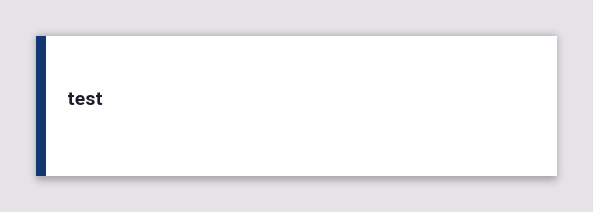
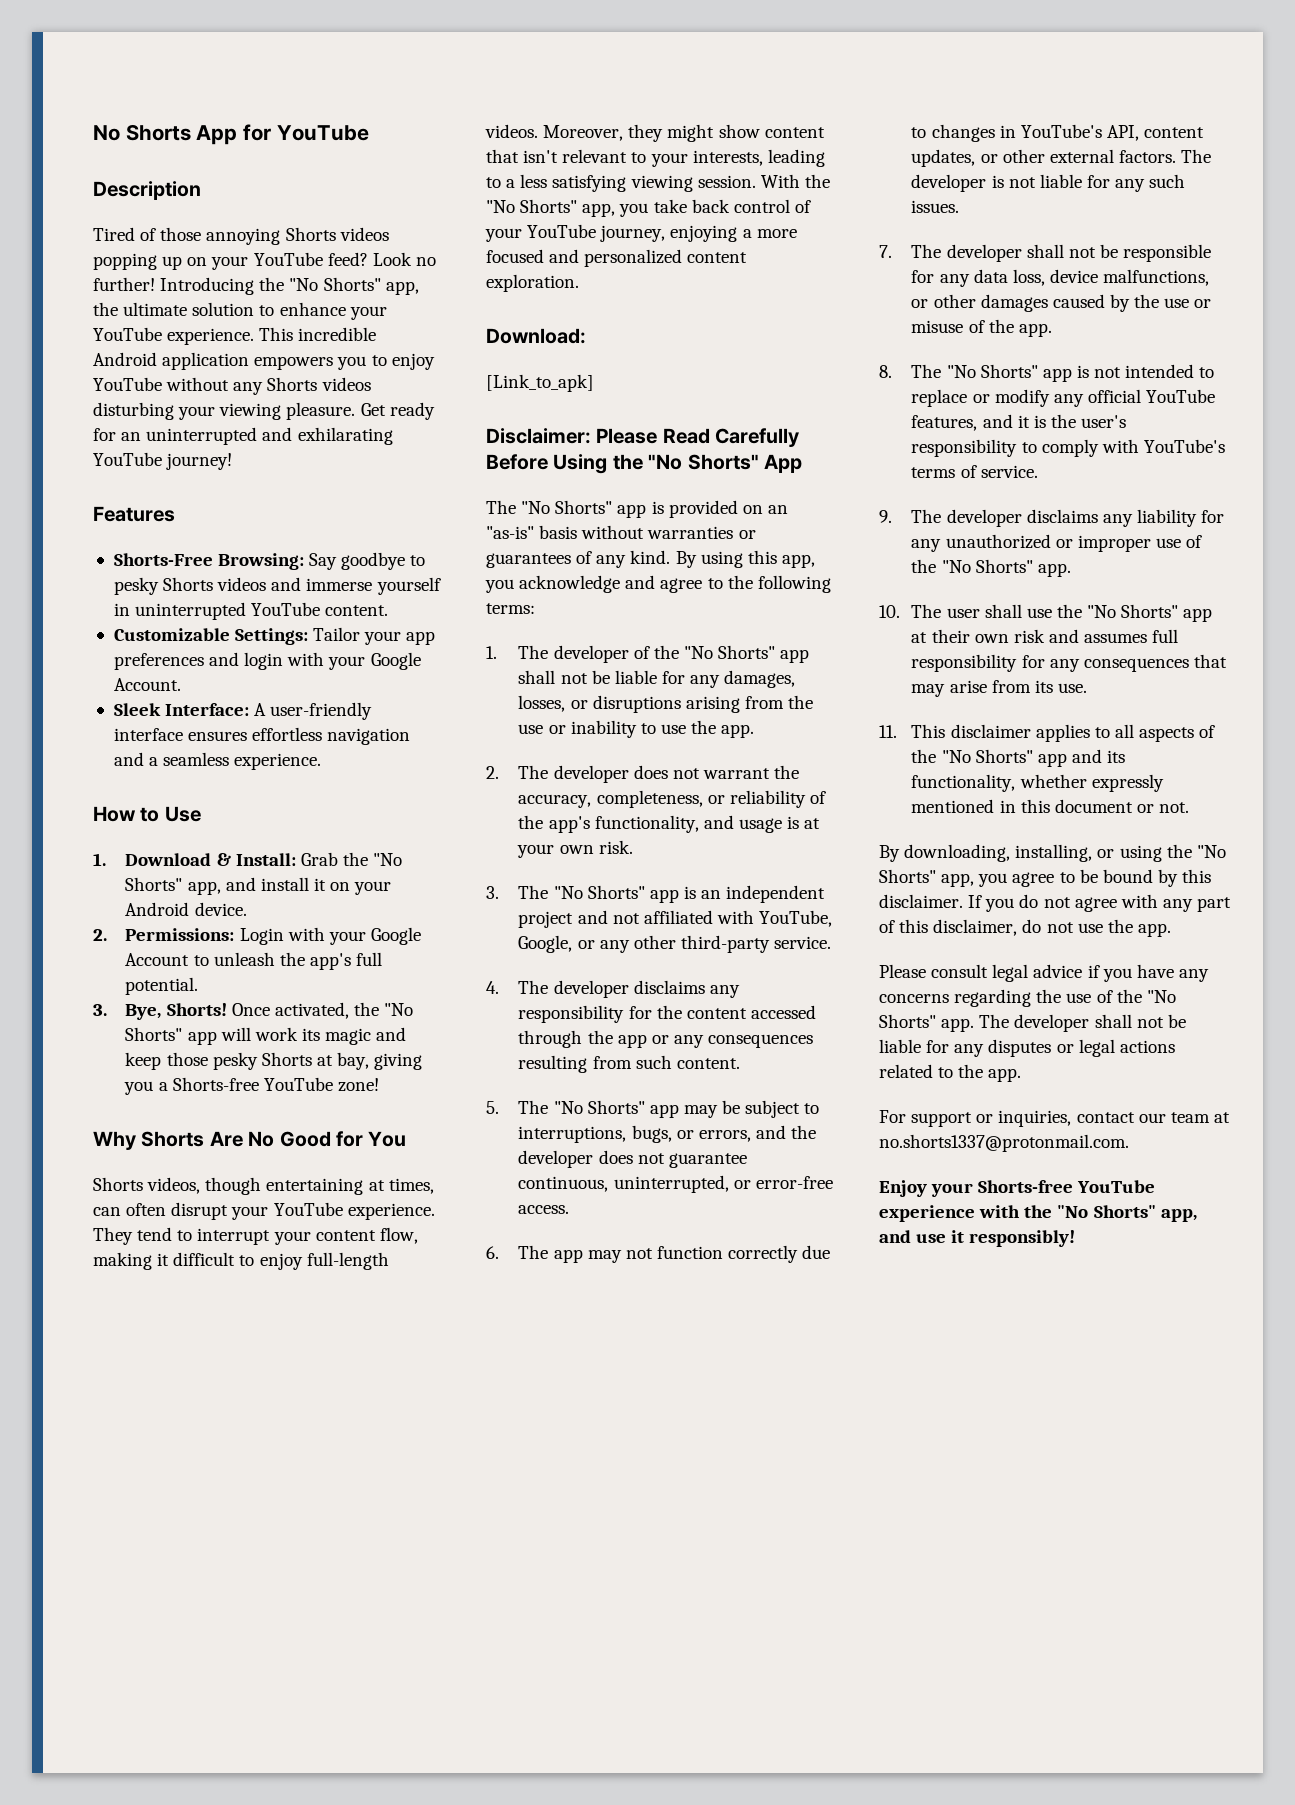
[67,92,103,105] test -> [93,124,369,145] [93,181,201,200] [93,227,389,245] [93,252,436,270] [93,277,419,295] [93,302,387,320] [93,327,377,345] [93,352,435,370] [93,377,371,395] [93,402,435,420] [93,427,393,445] [93,452,233,470] [93,506,175,522] [113,552,426,570] [113,577,441,595] [113,602,389,620] [113,627,436,645] [113,652,421,670] [113,678,181,691] [113,702,373,720] [113,727,411,745] [113,752,322,770] [93,806,201,822] [93,852,403,866] [125,877,392,895] [125,902,247,916] [93,927,421,945] [125,952,383,970] [125,977,199,995] [93,1002,414,1020] [125,1027,407,1045] [125,1052,423,1070] [124,1077,379,1095] [93,1131,407,1150] [93,1177,434,1195] [93,1202,435,1220] [93,1227,418,1245] [93,1252,389,1270] [485,124,825,142] [486,149,825,167] [486,174,830,192] [486,199,811,217] [485,224,797,242] [486,249,748,267] [486,274,579,292] [486,328,586,344] [486,374,594,392] [486,428,800,447] [486,454,802,474] [486,500,788,518] [486,525,756,539] [486,550,815,568] [485,575,831,593] [486,603,535,614] [486,645,810,663] [518,670,796,688] [518,695,814,713] [518,720,755,738] [486,765,800,783] [518,790,826,808] [518,815,821,833] [517,840,633,858] [486,885,826,903] [518,910,833,928] [518,935,832,953] [486,980,740,998] [518,1005,816,1023] [518,1030,814,1048] [518,1055,740,1073] [486,1100,820,1118] [518,1125,817,1143] [518,1150,747,1168] [518,1175,833,1193] [518,1205,570,1214] [486,1245,831,1263] [911,124,1205,142] [911,149,1212,167] [911,174,1186,192] [911,200,960,213] [879,244,1212,262] [911,269,1210,287] [911,294,1212,312] [911,319,1052,337] [879,364,1215,382] [911,389,1216,407] [911,414,1127,431] [911,439,1225,457] [911,465,1038,478] [879,509,1225,527] [911,534,1203,552] [911,559,1071,577] [879,604,1213,622] [911,629,1179,643] [911,654,1227,672] [911,680,1087,697] [879,724,1216,742] [911,749,1126,767] [911,774,1164,792] [911,799,1190,813] [879,844,1226,862] [879,869,1212,887] [879,894,1232,912] [879,919,1171,937] [879,964,1209,982] [879,989,1176,1007] [879,1014,1186,1032] [879,1039,1175,1057] [879,1064,1022,1082] [879,1110,1230,1127] [879,1134,1129,1152] [879,1180,1156,1197] [879,1205,1197,1222] [879,1230,1076,1247] No Shorts App for YouTube // Description // Tired of those annoying Shorts videos popping up on your YouTube feed? Look no further! Introducing the "No Shorts" app, the ultimate solution to enhance your YouTube experience. This incredible Android application empowers you to enjoy YouTube without any Shorts videos disturbing your viewing pleasure. Get ready for an uninterrupted and exhilarating YouTube journey! // Features // Shorts-Free Browsing: Say goodbye to pesky Shorts videos and immerse yourself in uninterrupted YouTube content. // Customizable Settings: Tailor your app preferences and login with your Google Account. // Sleek Interface: A user-friendly interface ensures effortless navigation and a seamless experience. // How to Use // 1. Download & Install: Grab the "No Shorts" app, and install it on your Android device. // 2. Permissions: Login with your Google Account to unleash the app's full potential. // 3. Bye, Shorts! Once activated, the "No Shorts" app will work its magic and keep those pesky Shorts at bay, giving you a Shorts-free YouTube zone! // Why Shorts Are No Good for You // Shorts videos, though entertaining at times, can often disrupt your YouTube experience. They tend to interrupt your content flow, making it difficult to enjoy full-length videos. Moreover, they might show content that isn't relevant to your interests, leading to a less satisfying viewing session. With the "No Shorts" app, you take back control of your YouTube journey, enjoying a more focused and personalized content exploration. // Download: // [Link_to_apk] // Disclaimer: Please Read Carefully Before Using the "No Shorts" App // The "No Shorts" app is provided on an "as-is" basis without warranties or guarantees of any kind. By using this app, you acknowledge and agree to the following terms: // 1. The developer of the "No Shorts" app shall not be liable for any damages, losses, or disruptions arising from the use or inability to use the app. // 2. The developer does not warrant the accuracy, completeness, or reliability of the app's functionality, and usage is at your own risk. // 3. The "No Shorts" app is an independent project and not affiliated with YouTube, Google, or any other third-party service. // 4. The developer disclaims any responsibility for the content accessed through the app or any consequences resulting from such content. // 5. The "No Shorts" app may be subject to interruptions, bugs, or errors, and the developer does not guarantee continuous, uninterrupted, or error-free access. // 6. The app may not function correctly due to changes in YouTube's API, content updates, or other external factors. The developer is not liable for any such issues. // 7. The developer shall not be responsible for any data loss, device malfunctions, or other damages caused by the use or misuse of the app. // 8. The "No Shorts" app is not intended to replace or modify any official YouTube features, and it is the user's responsibility to comply with YouTube's terms of service. // 9. The developer disclaims any liability for any unauthorized or improper use of the "No Shorts" app. // 10. The user shall use the "No Shorts" app at their own risk and assumes full responsibility for any consequences that may arise from its use. // 11. This disclaimer applies to all aspects of the "No Shorts" app and its functionality, whether expressly mentioned in this document or not. // By downloading, installing, or using the "No Shorts" app, you agree to be bound by this disclaimer. If you do not agree with any part of this disclaimer, do not use the app. // Please consult legal advice if you have any concerns regarding the use of the "No Shorts" app. The developer shall not be liable for any disputes or legal actions related to the app. // For support or inquiries, contact our team at no.shorts1337@protonmail.com. // Enjoy your Shorts-free YouTube experience with the "No Shorts" app, and use it responsibly!

